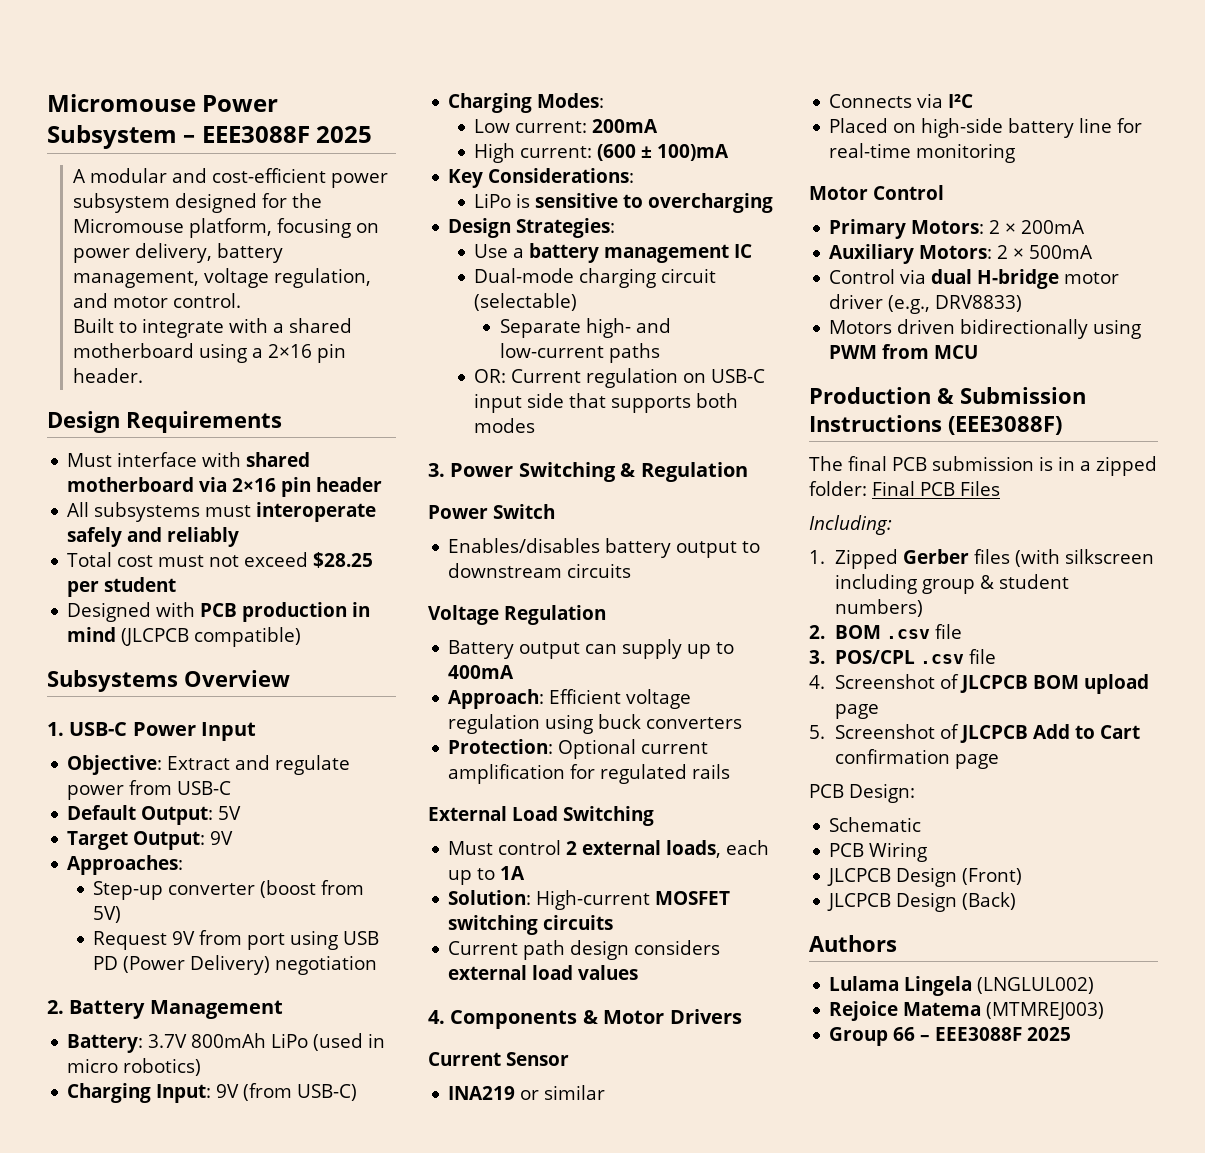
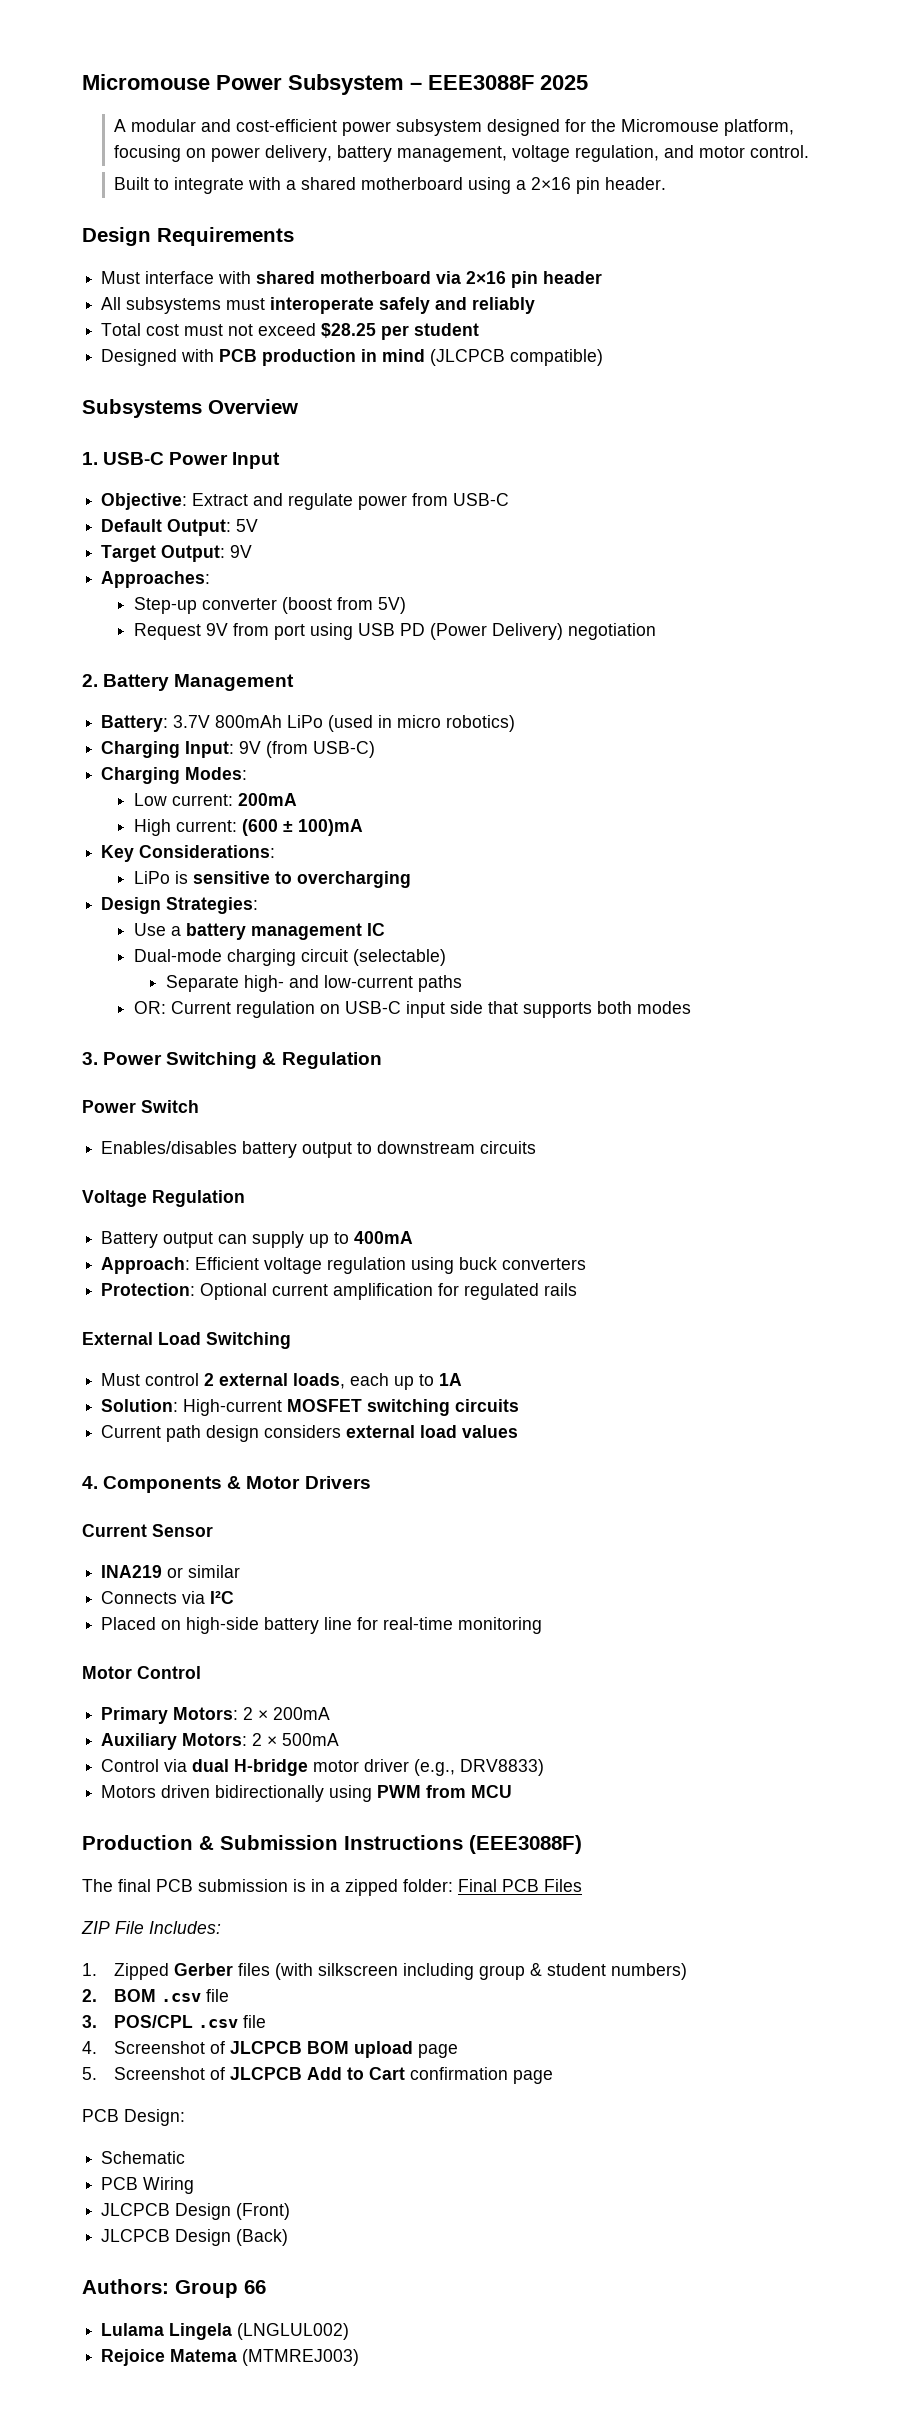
[809,515,892,535] Including: -> [81,1921,221,1934] ZIP File Includes:
[809,935,897,952] Authors -> [82,2279,266,2298] Authors: Group 66
[829,1027,1072,1046] // Group 66 – EEE3088F 2025 -> (360, 2357) none

